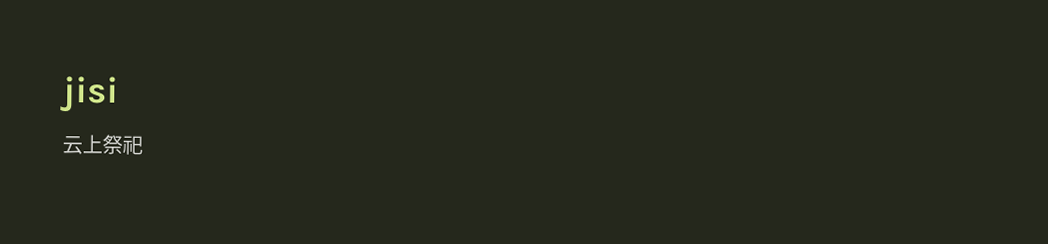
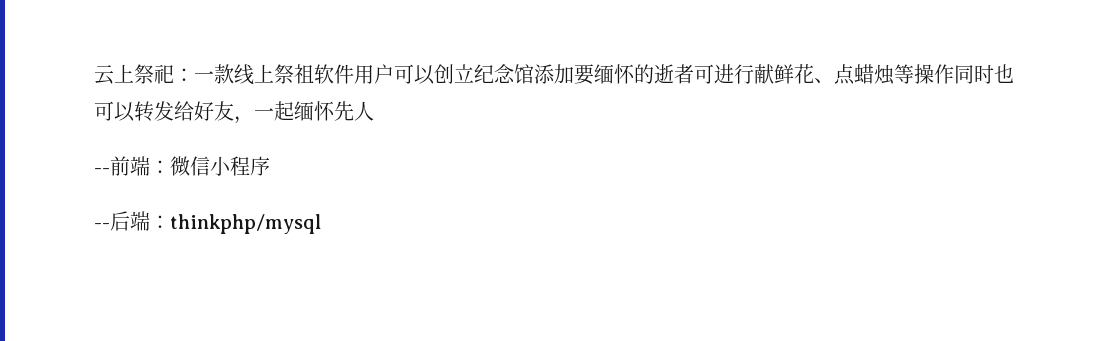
[60,76,119,113] jisi // -> (94, 75) none
(143, 145) none -> [174,64,1014,85] [94,101,374,124] [94,156,270,176] [94,211,321,234] ：一款线上祭祖软件用户可以创立纪念馆添加要缅怀的逝者可进行献鲜花、点蜡烛等操作同时也可以转发给好友，一起缅怀先人 // --前端：微信小程序 // --后端：thinkphp/mysql

